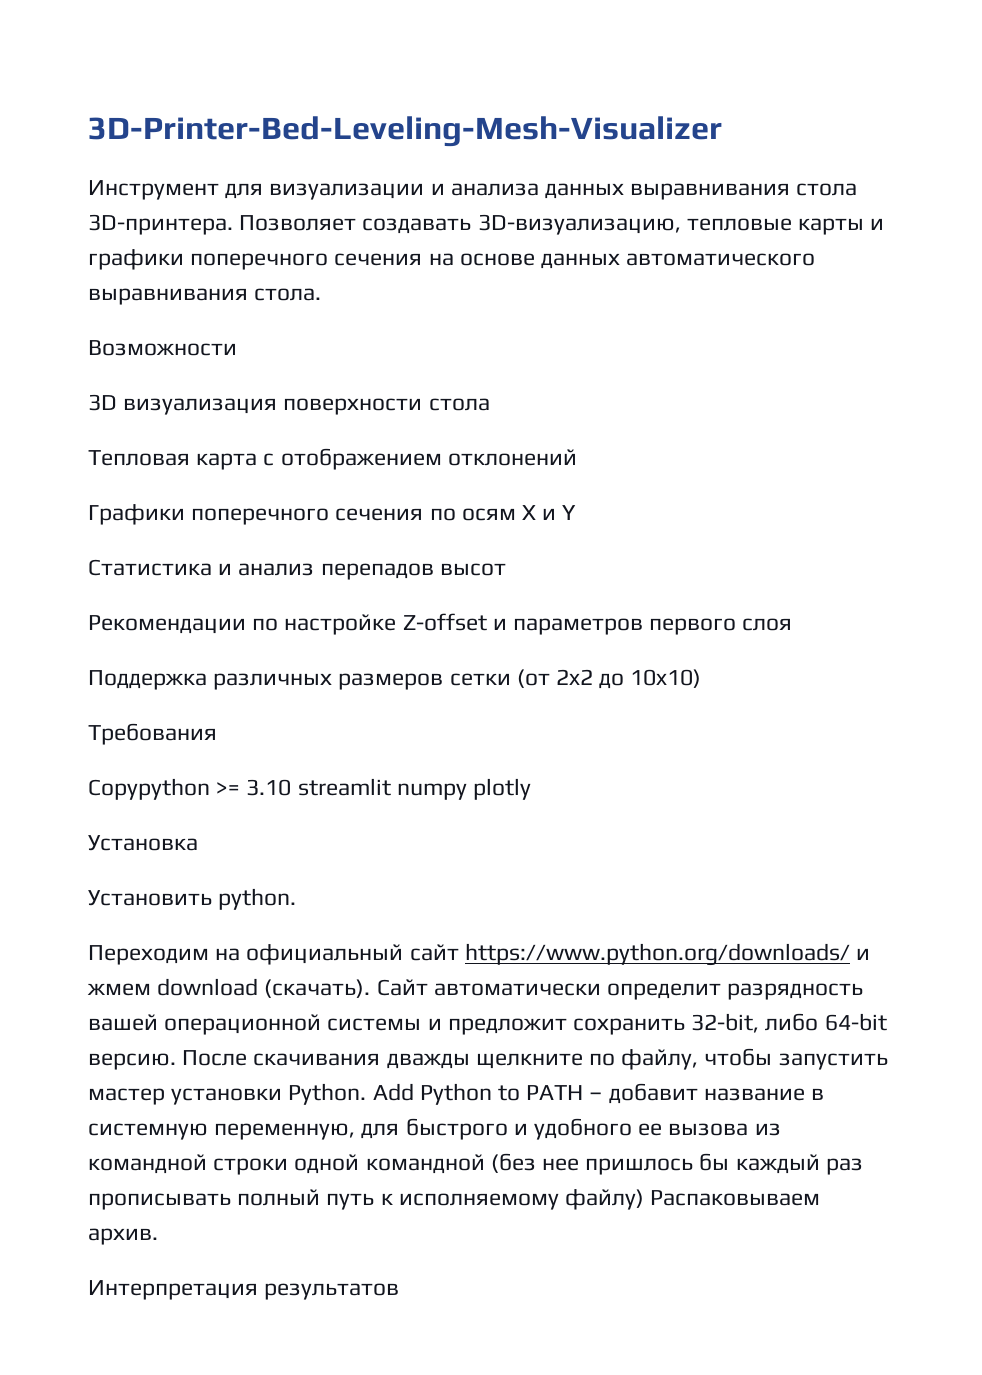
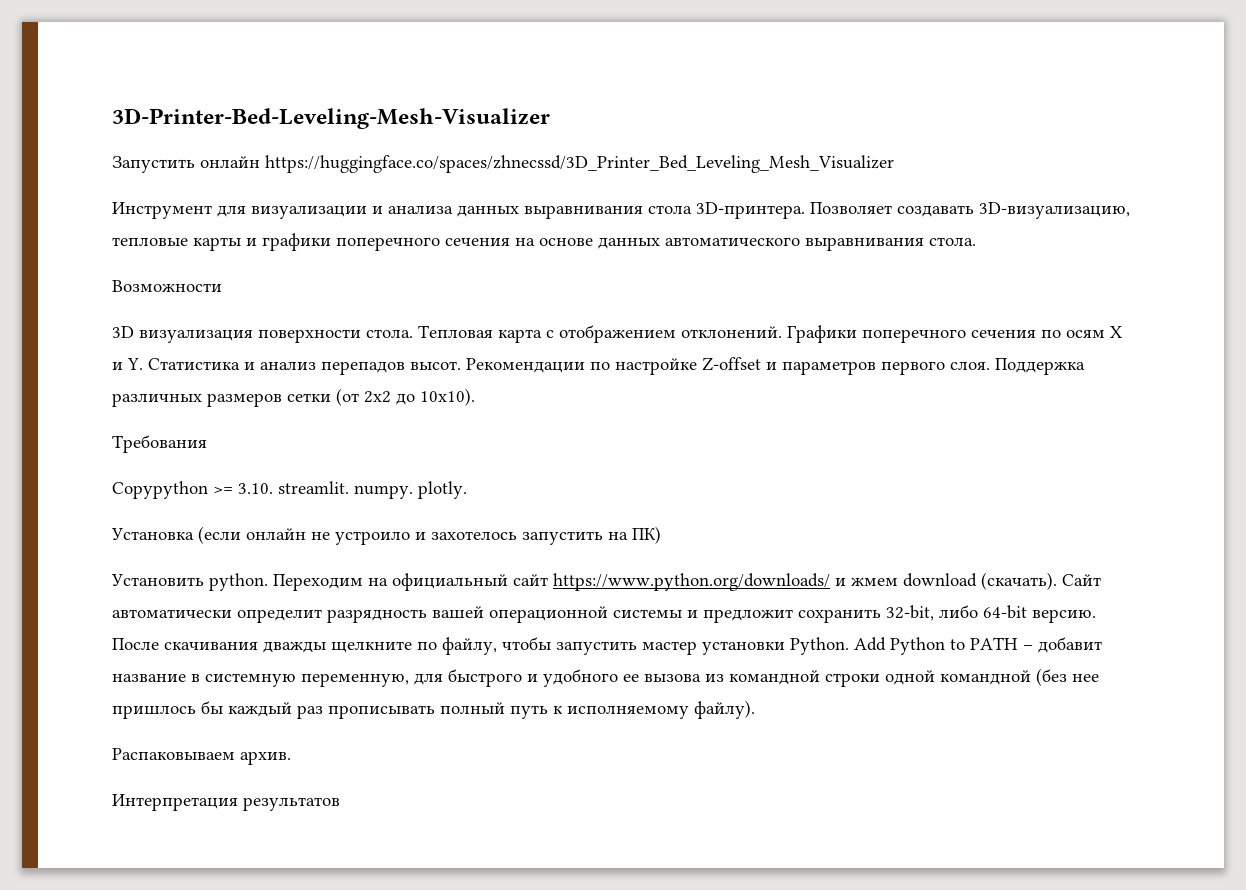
(722, 131) none -> [112,155,894,173] // Запустить онлайн https://huggingface.co/spaces/zhnecssd/3D_Printer_Bed_Leveling_Mesh_Visualizer
[428,398,490,411] стола // -> [366,329,413,338] стола.
[447,449,577,466] отклонений // -> [681,326,782,338] отклонений.
[562,505,577,520] Y // -> [127,358,143,370] Y.
[439,563,506,576] высот // -> [410,361,461,370] высот.
[742,618,793,631] слоя // -> [950,361,990,370] слоя.
[630,669,702,688] 10x10) -> [420,388,475,406] 10x10).
[246,778,532,800] [88,835,198,851] 3.10 streamlit numpy plotly // Установка -> [238,481,467,499] [111,526,661,545] 3.10. streamlit. numpy. plotly. // Установка (если онлайн не устроило и захотелось запустить на ПК)
(297, 899) // -> (268, 582) none
[565,1189,645,1210] файлу) -> [694,700,755,719] файлу). //

